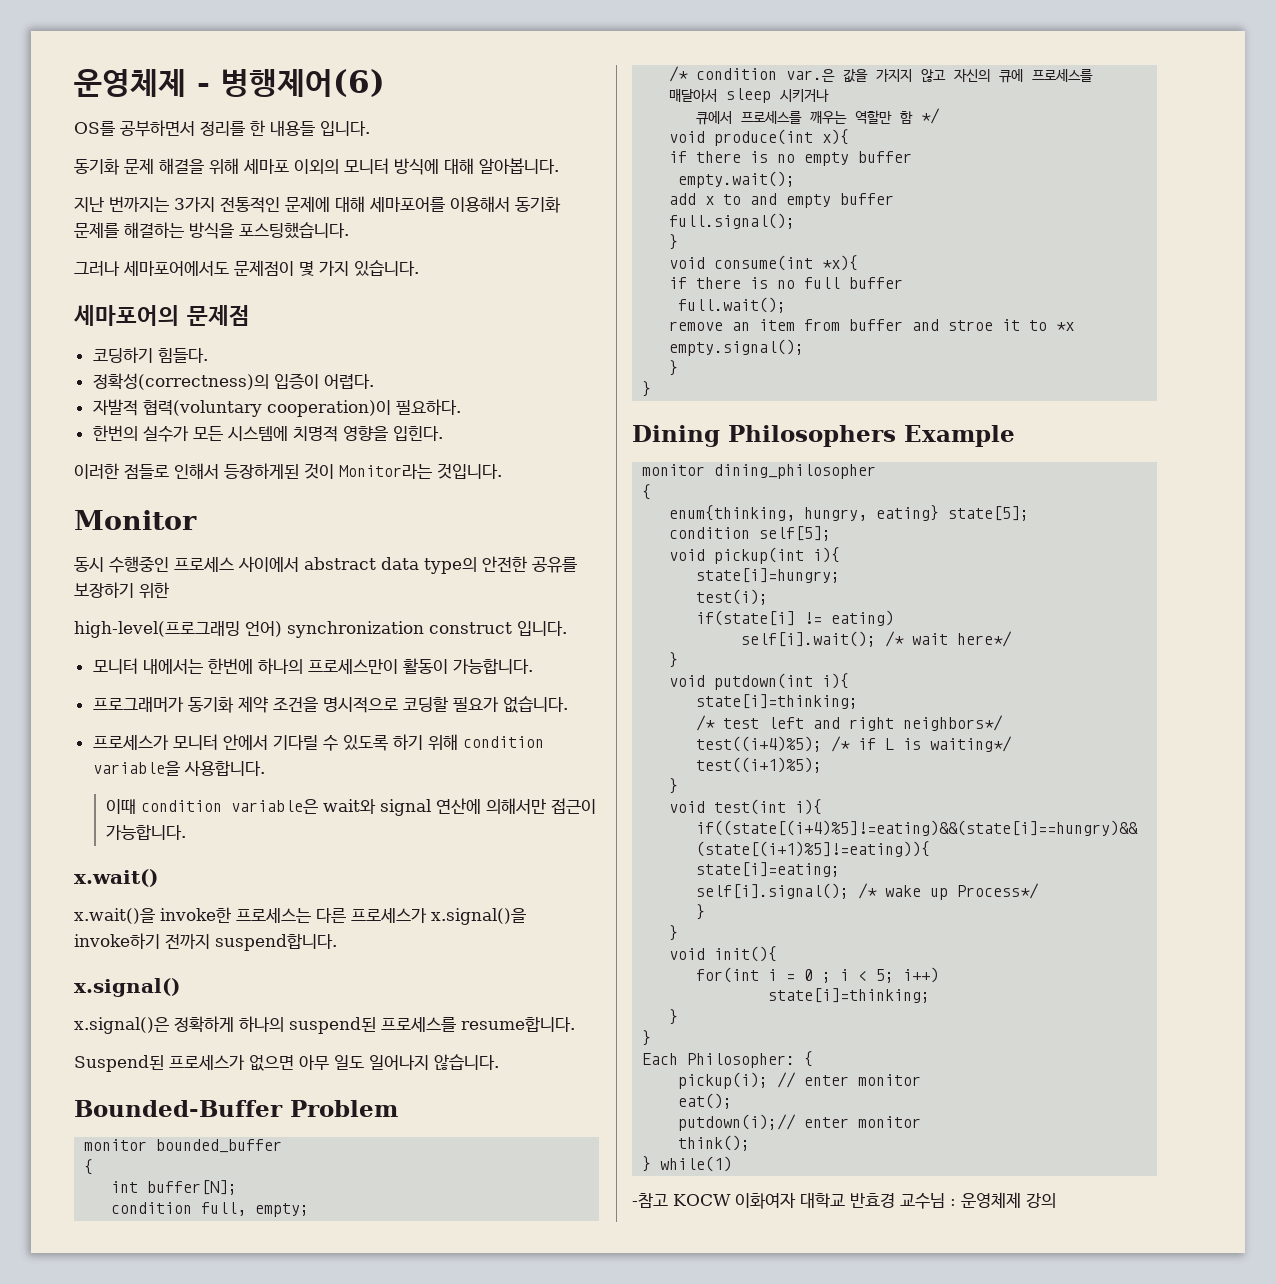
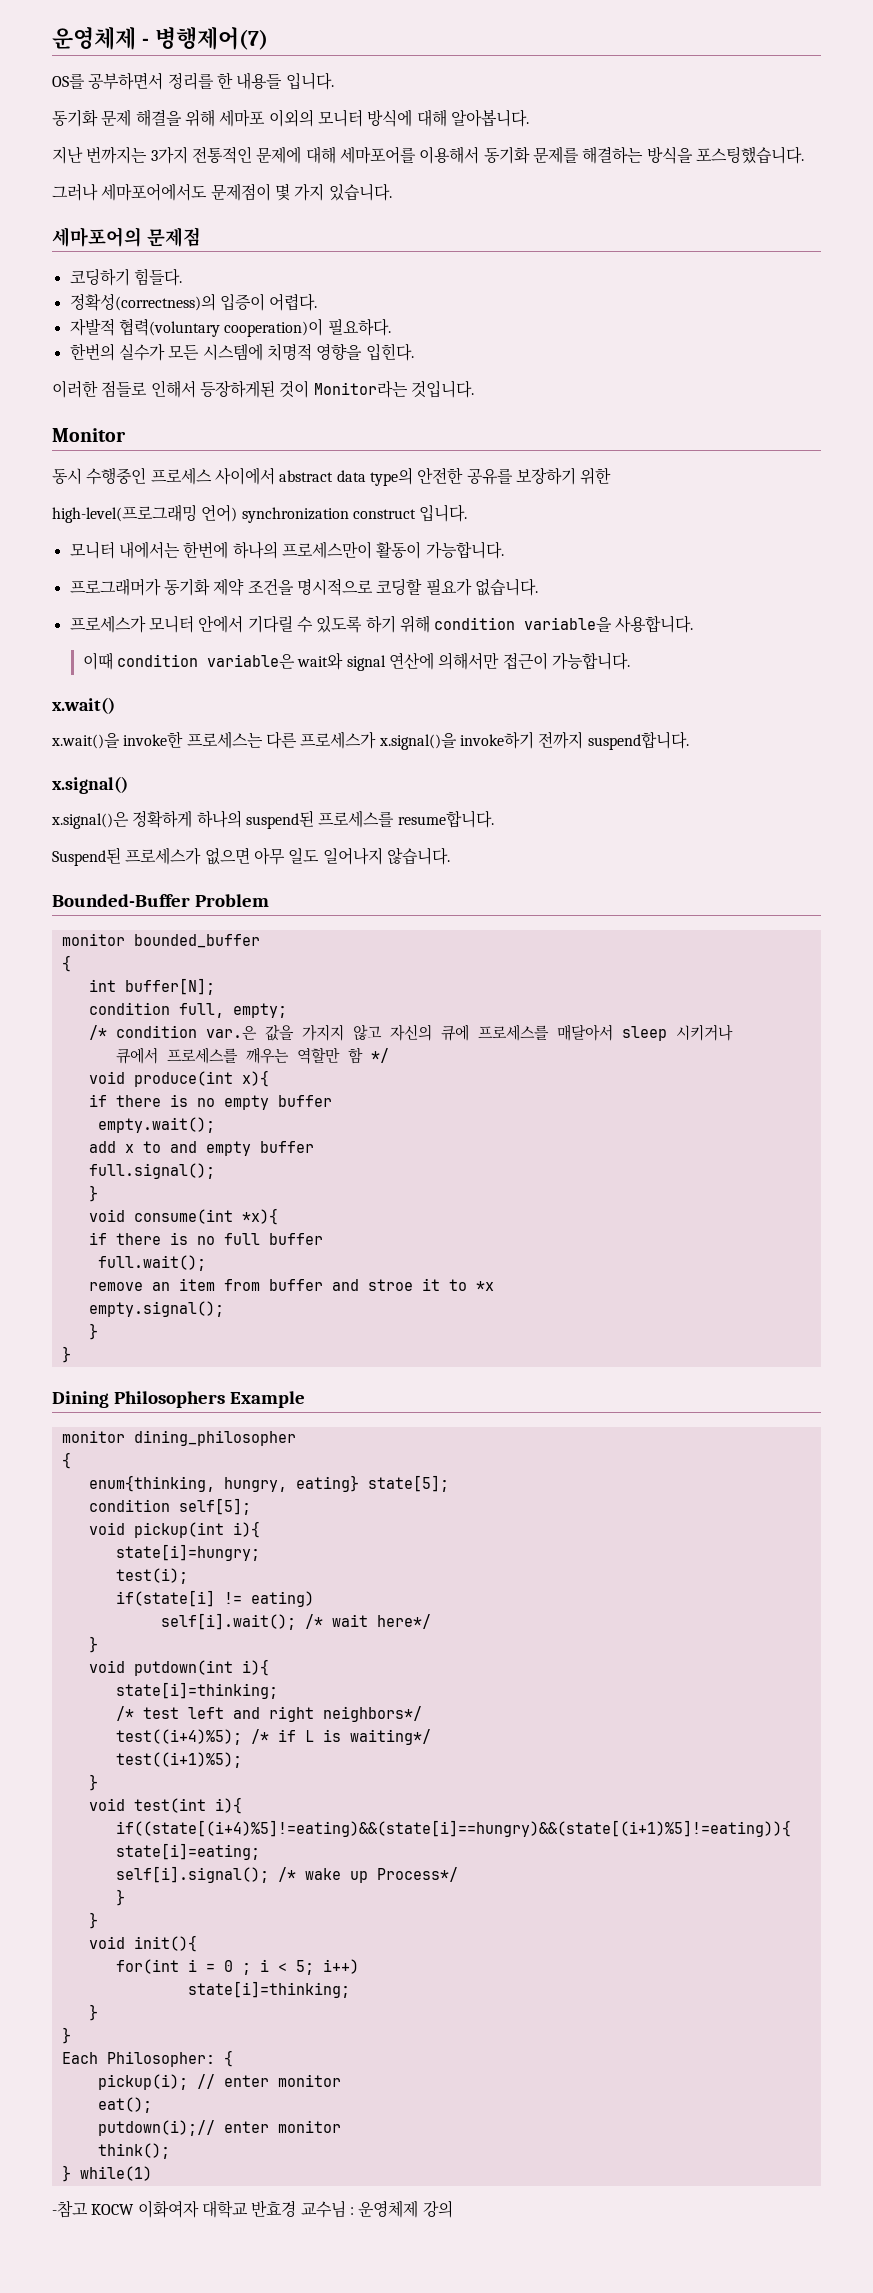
[221,69,385,97] 병행제어(6) -> [154,27,268,50] 병행제어(7)

